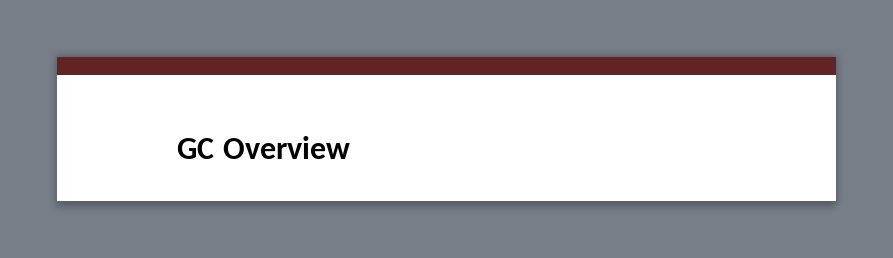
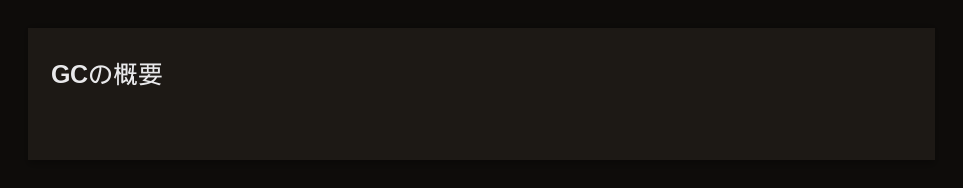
[222,136,350,159] Overview -> [88,62,163,86] の概要

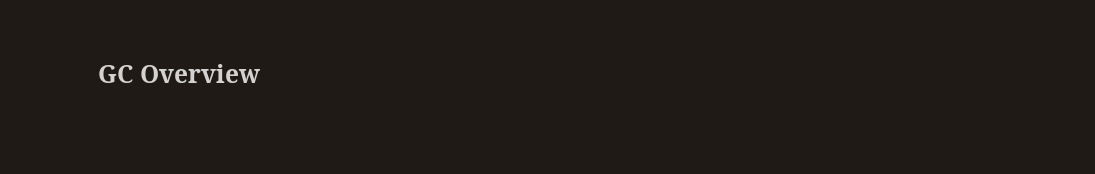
[88,62,163,86] の概要 -> [139,64,260,83] Overview

